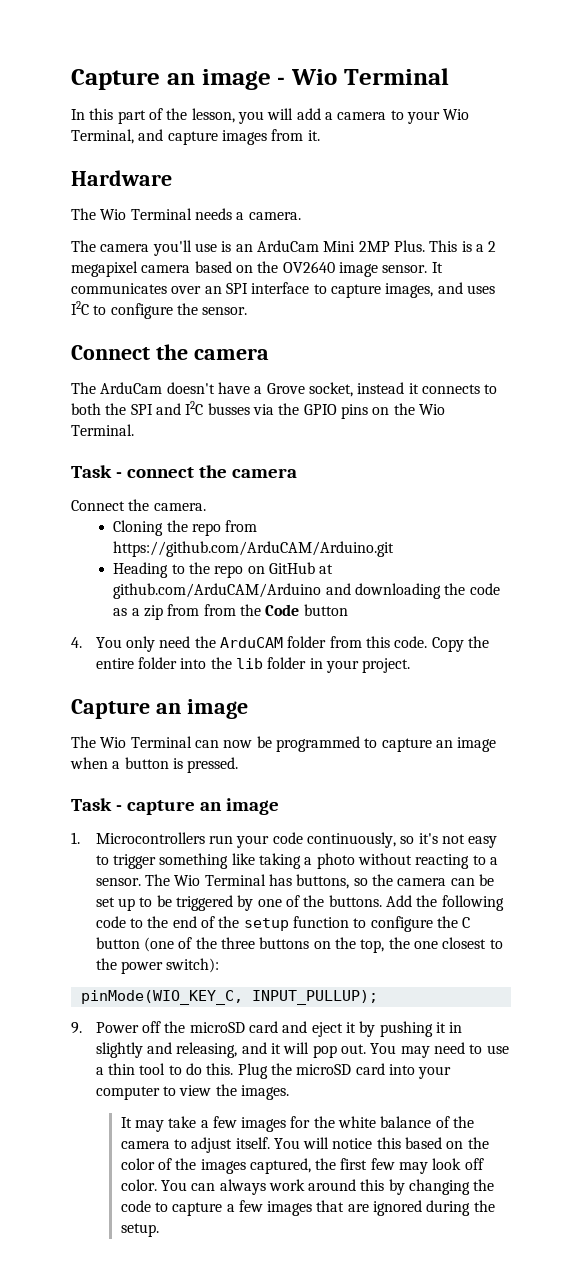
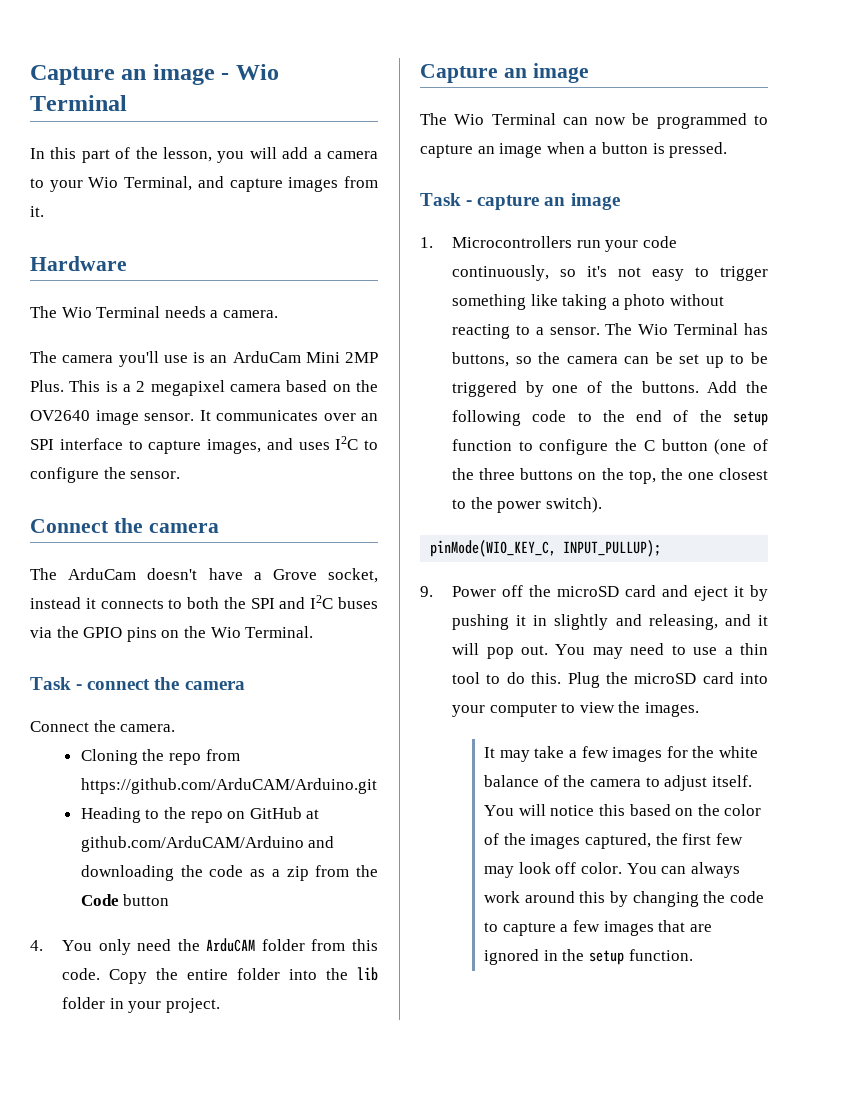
[207,403,250,415] busses -> [337,597,378,609] buses
[203,604,236,616] from -> (350, 871) none
[166,958,220,973] switch): -> [545,497,602,513] switch).
[426,1200,495,1216] [120,1223,159,1237] during the setup. -> [543,949,693,965] in the setup function.

